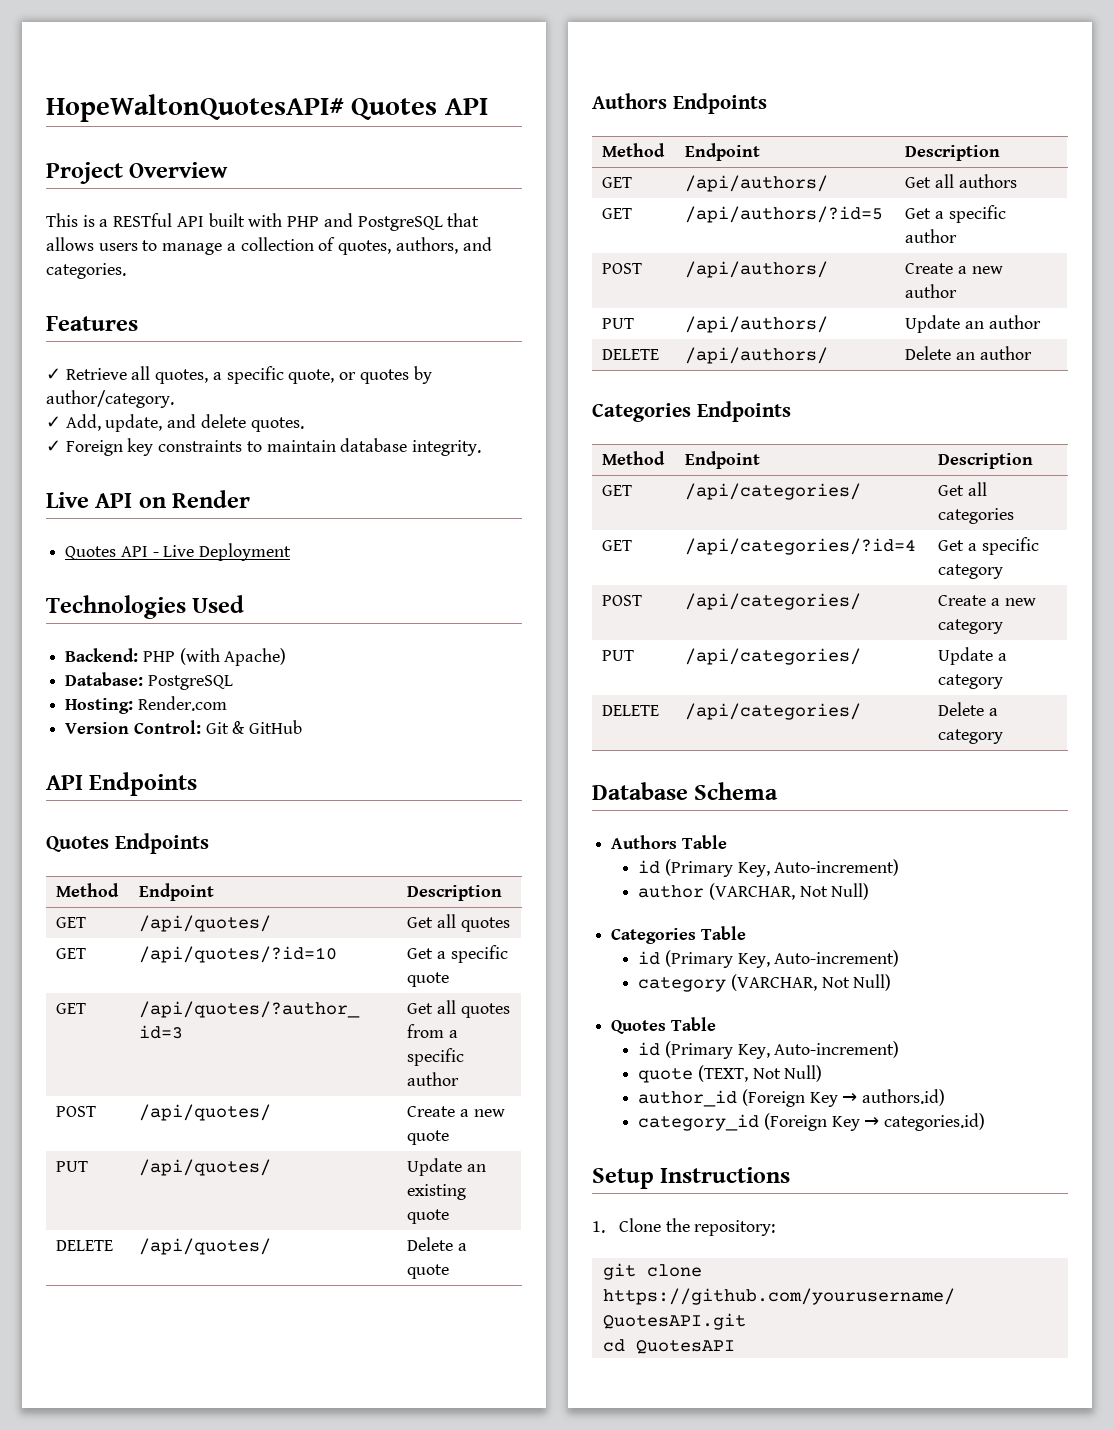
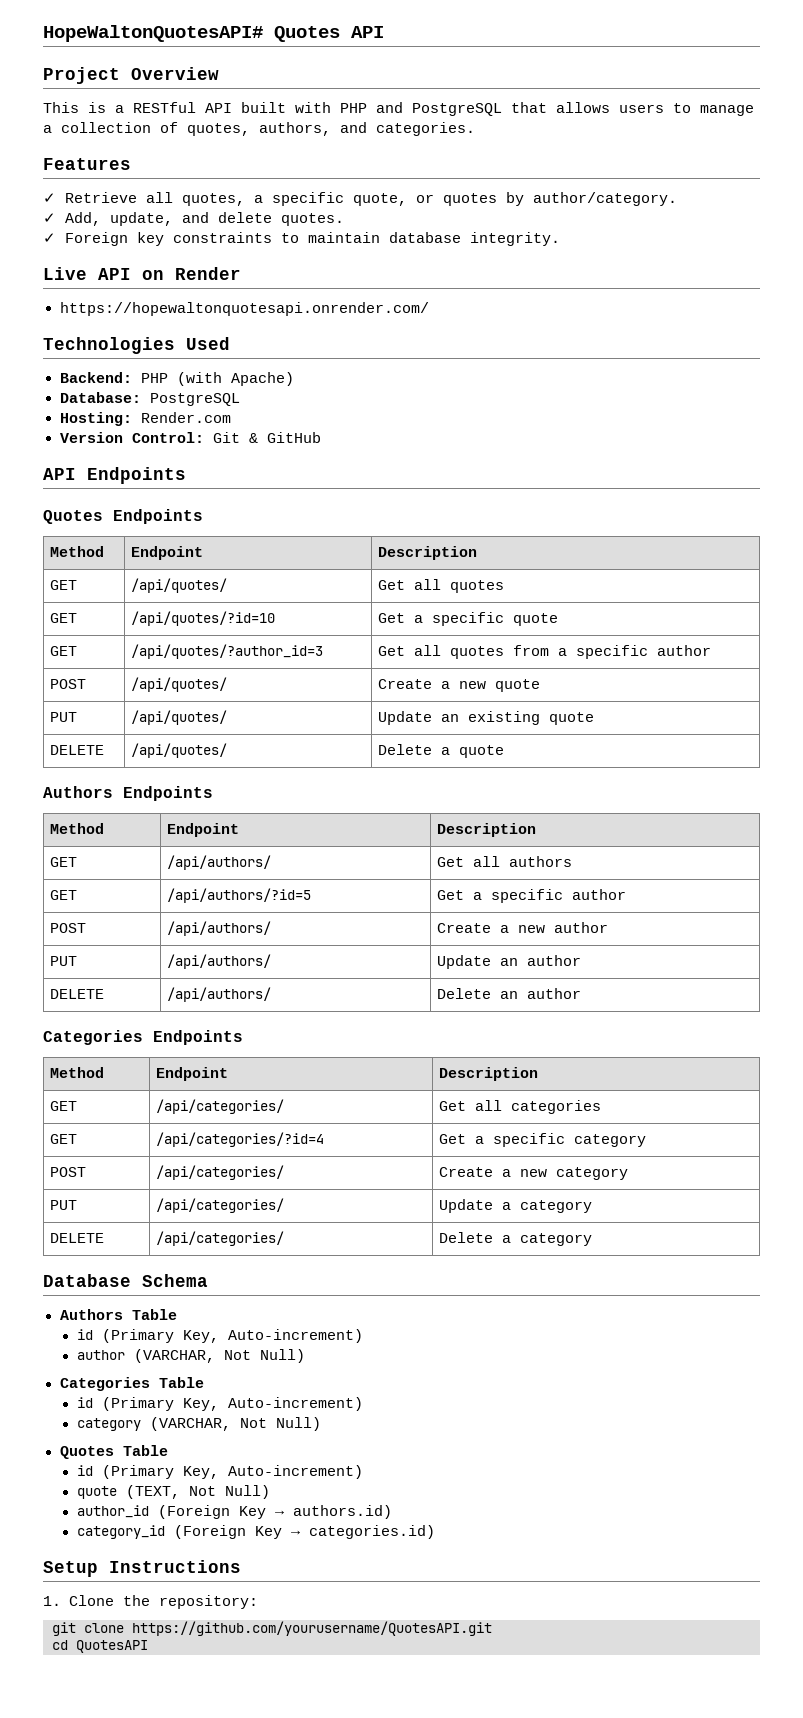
[65,543,292,561] Quotes API - Live Deployment -> [59,302,429,316] https://hopewaltonquotesapi.onrender.com/

